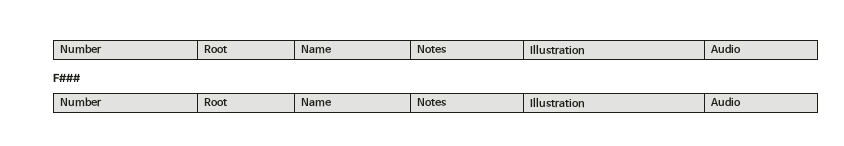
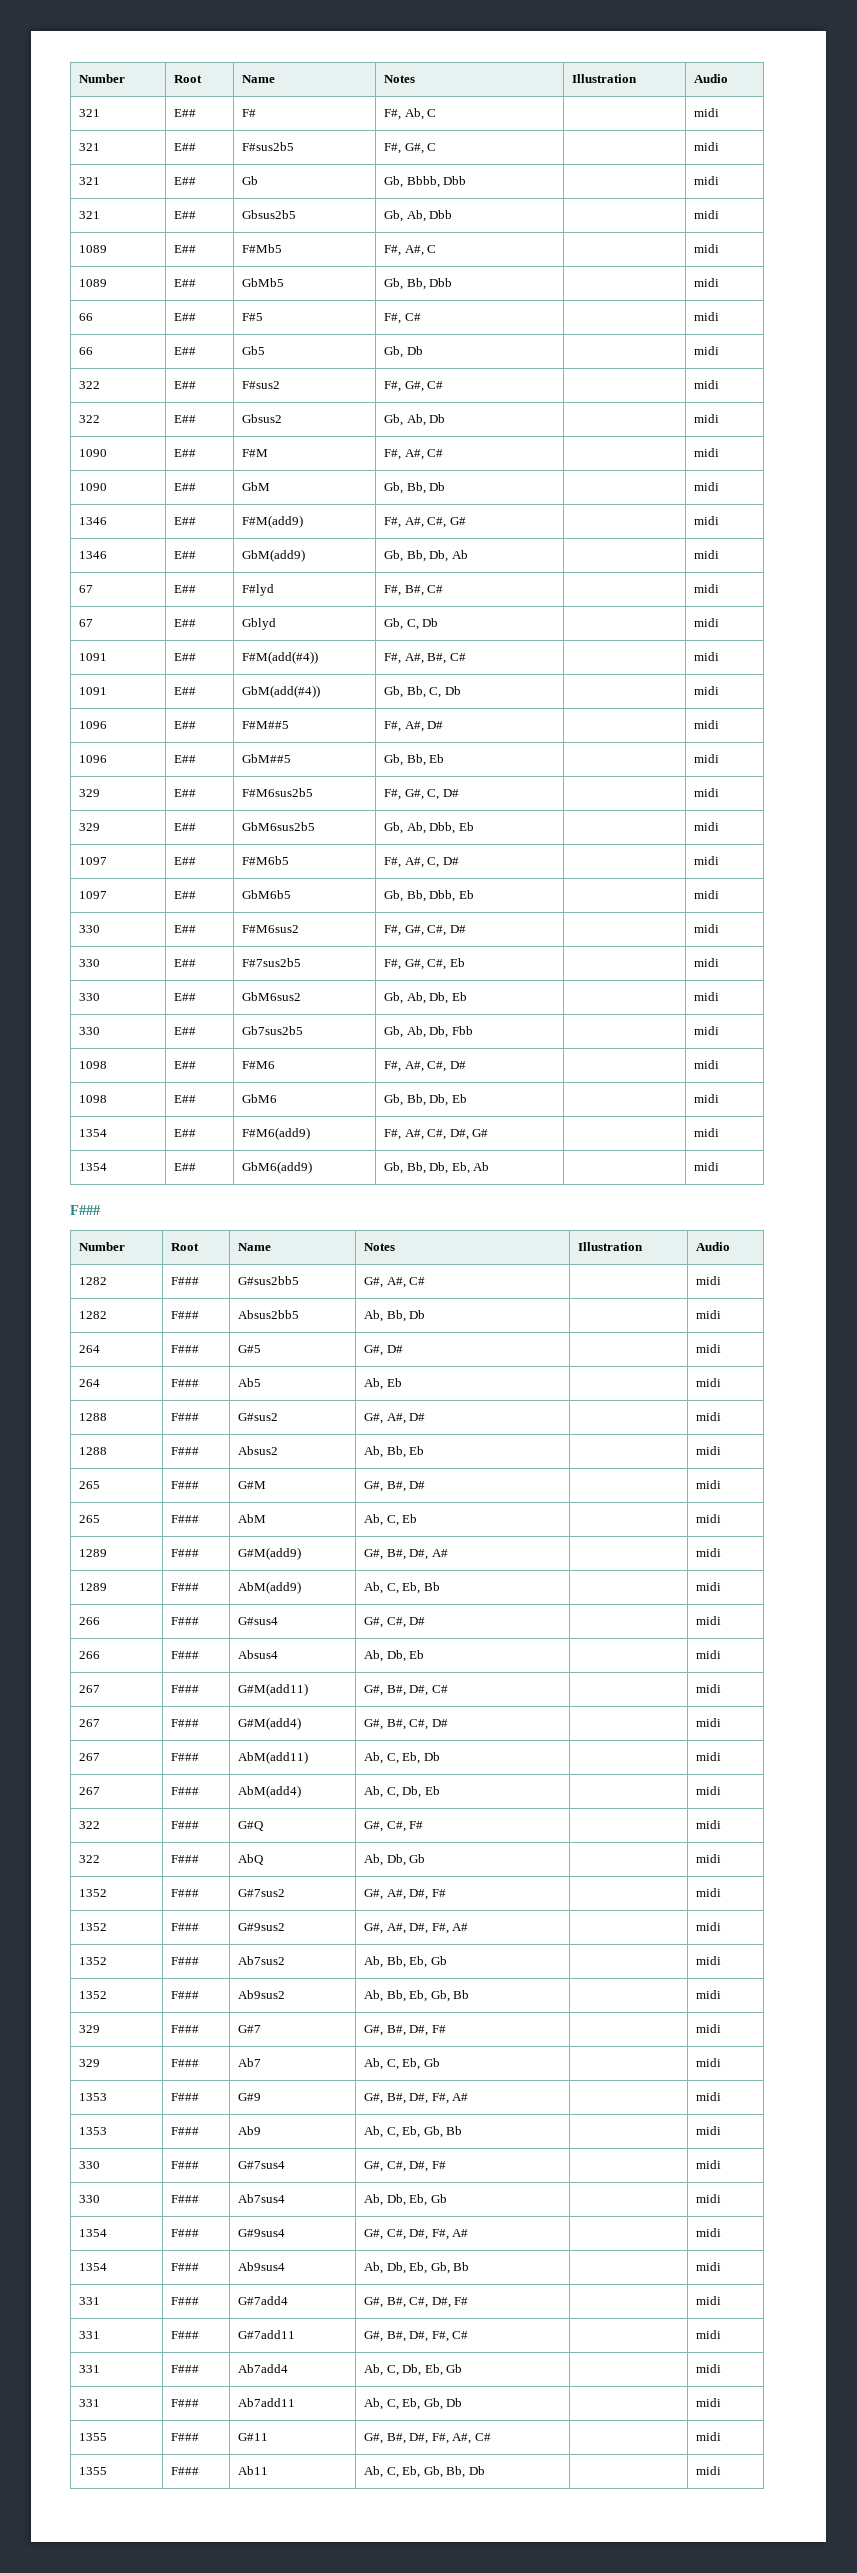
[59,44,102,54] [203,45,227,53] [300,45,332,54] [416,45,447,53] [529,44,585,55] [709,44,741,53] Number | Root | Name | Notes | Illustration | Audio -> [79,74,126,83] [174,75,203,83] [242,75,276,83] [384,75,416,83] [572,74,638,83] [694,74,729,83] [79,109,101,117] [174,109,197,117] [242,109,257,117] [384,108,437,120] [694,108,720,117] [79,143,101,151] [174,143,197,151] [242,142,295,151] [384,143,437,154] [694,142,720,151] [79,177,101,185] [174,177,197,185] [242,176,259,185] [384,176,467,188] [694,176,720,185] [79,211,101,219] [174,211,197,219] [242,210,297,219] [384,210,453,222] [694,210,720,219] [79,245,108,253] [174,245,197,253] [242,244,283,253] [384,245,437,256] [694,244,720,253] [79,279,108,287] [174,279,197,287] [242,278,285,287] [384,278,453,290] [694,278,720,287] [79,313,94,321] [174,313,197,321] [242,313,264,321] [384,313,421,324] [694,312,720,321] [79,347,94,355] [174,347,197,355] [242,346,266,355] [384,346,423,358] [694,346,720,355] [79,381,101,389] [174,381,197,389] [242,381,281,389] [384,381,444,392] [694,380,720,389] [79,415,101,423] [174,415,197,423] [242,414,283,423] [384,414,446,426] [694,414,720,423] [79,449,108,457] [174,449,197,457] [242,449,269,457] [384,449,444,460] [694,448,720,457] [79,483,108,491] [174,483,197,491] [242,482,271,491] [384,482,446,494] [694,482,720,491] [79,517,108,525] [174,517,197,525] [242,515,304,528] [384,517,466,528] [694,516,720,525] [79,551,108,559] [174,551,197,559] [242,549,306,562] [384,550,468,562] [694,550,720,559] [79,585,94,593] [174,585,197,593] [242,584,275,596] [384,585,444,596] [694,584,720,593] [79,619,94,627] [174,619,197,627] [242,618,277,630] [384,618,439,630] [694,618,720,627] [79,653,108,661] [174,653,197,661] [242,651,319,664] [384,653,466,664] [694,652,720,661] [79,687,108,695] [174,687,197,695] [242,685,321,698] [384,686,461,698] [694,686,720,695] [79,721,108,729] [174,721,197,729] [242,721,290,729] [384,721,444,732] [694,720,720,729] [79,755,108,763] [174,755,197,763] [242,754,292,763] [384,754,445,766] [694,754,720,763] [79,789,101,797] [174,789,197,797] [242,788,314,797] [384,789,459,800] [694,788,720,797] [79,823,101,831] [174,823,197,831] [242,822,316,831] [384,822,474,834] [694,822,720,831] [79,857,108,865] [174,857,197,865] [242,856,290,865] [384,857,459,868] [694,856,720,865] [79,891,108,899] [174,891,197,899] [242,890,292,899] [384,890,474,902] [694,890,720,899] [79,925,101,933] [174,925,197,933] [242,925,300,933] [384,925,466,936] [694,924,720,933] [79,959,101,967] [174,959,197,967] [242,958,302,967] [384,958,465,970] [694,958,720,967] [79,993,101,1001] [174,993,197,1001] [242,992,302,1001] [384,992,467,1004] [694,992,720,1001] [79,1027,101,1035] [174,1027,197,1035] [242,1026,304,1035] [384,1026,473,1038] [694,1026,720,1035] [79,1061,108,1069] [174,1061,197,1069] [242,1061,276,1069] [384,1061,466,1072] [694,1060,720,1069] [79,1095,108,1103] [174,1095,197,1103] [242,1094,278,1103] [384,1094,467,1106] [694,1094,720,1103] [79,1129,108,1137] [174,1129,197,1137] [242,1127,311,1140] [384,1129,489,1140] [694,1128,720,1137] [79,1163,108,1171] [174,1163,197,1171] [242,1161,313,1174] [384,1162,490,1174] [694,1162,720,1171] Number | Root | Name | Notes | Illustration | Audio // 321 | E## | F# | F#, Ab, C | | midi // 321 | E## | F#sus2b5 | F#, G#, C | | midi // 321 | E## | Gb | Gb, Bbbb, Dbb | | midi // 321 | E## | Gbsus2b5 | Gb, Ab, Dbb | | midi // 1089 | E## | F#Mb5 | F#, A#, C | | midi // 1089 | E## | GbMb5 | Gb, Bb, Dbb | | midi // 66 | E## | F#5 | F#, C# | | midi // 66 | E## | Gb5 | Gb, Db | | midi // 322 | E## | F#sus2 | F#, G#, C# | | midi // 322 | E## | Gbsus2 | Gb, Ab, Db | | midi // 1090 | E## | F#M | F#, A#, C# | | midi // 1090 | E## | GbM | Gb, Bb, Db | | midi // 1346 | E## | F#M(add9) | F#, A#, C#, G# | | midi // 1346 | E## | GbM(add9) | Gb, Bb, Db, Ab | | midi // 67 | E## | F#lyd | F#, B#, C# | | midi // 67 | E## | Gblyd | Gb, C, Db | | midi // 1091 | E## | F#M(add(#4)) | F#, A#, B#, C# | | midi // 1091 | E## | GbM(add(#4)) | Gb, Bb, C, Db | | midi // 1096 | E## | F#M##5 | F#, A#, D# | | midi // 1096 | E## | GbM##5 | Gb, Bb, Eb | | midi // 329 | E## | F#M6sus2b5 | F#, G#, C, D# | | midi // 329 | E## | GbM6sus2b5 | Gb, Ab, Dbb, Eb | | midi // 1097 | E## | F#M6b5 | F#, A#, C, D# | | midi // 1097 | E## | GbM6b5 | Gb, Bb, Dbb, Eb | | midi // 330 | E## | F#M6sus2 | F#, G#, C#, D# | | midi // 330 | E## | F#7sus2b5 | F#, G#, C#, Eb | | midi // 330 | E## | GbM6sus2 | Gb, Ab, Db, Eb | | midi // 330 | E## | Gb7sus2b5 | Gb, Ab, Db, Fbb | | midi // 1098 | E## | F#M6 | F#, A#, C#, D# | | midi // 1098 | E## | GbM6 | Gb, Bb, Db, Eb | | midi // 1354 | E## | F#M6(add9) | F#, A#, C#, D#, G# | | midi // 1354 | E## | GbM6(add9) | Gb, Bb, Db, Eb, Ab | | midi
(741, 101) none -> [79,1277,108,1285] [171,1277,200,1285] [238,1276,300,1285] [364,1277,426,1288] [696,1276,722,1285] [79,1311,108,1319] [171,1311,200,1319] [238,1310,300,1319] [364,1310,426,1322] [696,1310,722,1319] [79,1345,101,1353] [171,1345,200,1353] [238,1345,262,1353] [364,1345,403,1356] [696,1344,722,1353] [79,1379,101,1387] [171,1379,200,1387] [238,1378,262,1387] [364,1378,402,1390] [696,1378,722,1387] [79,1413,108,1421] [171,1413,200,1421] [238,1413,279,1421] [364,1413,426,1424] [696,1412,722,1421] [79,1447,108,1455] [171,1447,200,1455] [238,1446,279,1455] [364,1446,425,1458] [696,1446,722,1455] [79,1481,101,1489] [171,1481,200,1489] [238,1481,267,1489] [364,1481,426,1492] [696,1480,722,1489] [79,1515,101,1523] [171,1515,200,1523] [238,1514,267,1523] [364,1514,418,1526] [696,1514,722,1523] [79,1549,108,1557] [171,1549,200,1557] [238,1547,302,1560] [364,1549,448,1560] [696,1548,722,1557] [79,1583,108,1591] [171,1583,200,1591] [238,1581,302,1594] [364,1582,440,1594] [696,1582,722,1591] [79,1617,101,1625] [171,1617,200,1625] [238,1617,279,1625] [364,1617,426,1628] [696,1616,722,1625] [79,1651,101,1659] [171,1651,200,1659] [238,1650,279,1659] [364,1650,425,1662] [696,1650,722,1659] [79,1685,101,1693] [171,1685,200,1693] [238,1683,309,1696] [364,1685,448,1696] [696,1684,722,1693] [79,1719,101,1727] [171,1719,200,1727] [238,1717,302,1730] [364,1719,448,1730] [696,1718,722,1727] [79,1753,101,1761] [171,1753,200,1761] [238,1751,309,1764] [364,1752,440,1764] [696,1752,722,1761] [79,1787,101,1795] [171,1787,200,1795] [238,1785,302,1798] [364,1786,440,1798] [696,1786,722,1795] [79,1821,101,1829] [171,1821,200,1829] [238,1821,265,1831] [364,1821,424,1832] [696,1820,722,1829] [79,1855,101,1863] [171,1855,200,1863] [238,1854,265,1865] [364,1854,426,1866] [696,1854,722,1863] [79,1889,108,1897] [171,1889,200,1897] [238,1889,286,1897] [364,1889,446,1900] [696,1888,722,1897] [79,1923,108,1931] [171,1923,200,1931] [238,1923,286,1931] [364,1923,469,1934] [696,1922,722,1931] [79,1957,108,1965] [171,1957,200,1965] [238,1956,286,1965] [364,1956,447,1968] [696,1956,722,1965] [79,1991,108,1999] [171,1991,200,1999] [238,1990,286,1999] [364,1990,470,2002] [696,1990,722,1999] [79,2025,101,2033] [171,2025,200,2033] [238,2025,262,2033] [364,2025,446,2036] [696,2024,722,2033] [79,2059,101,2067] [171,2059,200,2067] [238,2058,262,2067] [364,2058,440,2070] [696,2058,722,2067] [79,2093,108,2101] [171,2093,200,2101] [238,2093,262,2101] [364,2093,469,2104] [696,2092,722,2101] [79,2127,108,2135] [171,2127,200,2135] [238,2126,262,2135] [364,2126,463,2138] [696,2126,722,2135] [79,2161,101,2169] [171,2161,200,2169] [238,2161,286,2169] [364,2161,446,2172] [696,2160,722,2169] [79,2195,101,2203] [171,2195,200,2203] [238,2194,286,2203] [364,2194,447,2206] [696,2194,722,2203] [79,2229,108,2237] [171,2229,200,2237] [238,2229,286,2237] [364,2229,469,2240] [696,2228,722,2237] [79,2263,108,2271] [171,2263,200,2271] [238,2262,286,2271] [364,2262,470,2274] [696,2262,722,2271] [79,2297,101,2305] [171,2297,200,2305] [238,2296,289,2305] [364,2297,469,2308] [696,2296,722,2305] [79,2331,101,2339] [171,2331,200,2339] [238,2330,296,2339] [364,2331,469,2342] [696,2330,722,2339] [79,2365,101,2373] [171,2365,200,2373] [238,2364,289,2373] [364,2364,463,2376] [696,2364,722,2373] [79,2399,101,2407] [171,2399,200,2407] [238,2398,296,2407] [364,2398,463,2410] [696,2398,722,2407] [79,2433,108,2441] [171,2433,200,2441] [238,2433,269,2441] [364,2433,491,2444] [696,2432,722,2441] [79,2467,108,2475] [171,2467,200,2475] [238,2466,269,2475] [364,2466,485,2478] [696,2466,722,2475] // 1282 | F### | G#sus2bb5 | G#, A#, C# | | midi // 1282 | F### | Absus2bb5 | Ab, Bb, Db | | midi // 264 | F### | G#5 | G#, D# | | midi // 264 | F### | Ab5 | Ab, Eb | | midi // 1288 | F### | G#sus2 | G#, A#, D# | | midi // 1288 | F### | Absus2 | Ab, Bb, Eb | | midi // 265 | F### | G#M | G#, B#, D# | | midi // 265 | F### | AbM | Ab, C, Eb | | midi // 1289 | F### | G#M(add9) | G#, B#, D#, A# | | midi // 1289 | F### | AbM(add9) | Ab, C, Eb, Bb | | midi // 266 | F### | G#sus4 | G#, C#, D# | | midi // 266 | F### | Absus4 | Ab, Db, Eb | | midi // 267 | F### | G#M(add11) | G#, B#, D#, C# | | midi // 267 | F### | G#M(add4) | G#, B#, C#, D# | | midi // 267 | F### | AbM(add11) | Ab, C, Eb, Db | | midi // 267 | F### | AbM(add4) | Ab, C, Db, Eb | | midi // 322 | F### | G#Q | G#, C#, F# | | midi // 322 | F### | AbQ | Ab, Db, Gb | | midi // 1352 | F### | G#7sus2 | G#, A#, D#, F# | | midi // 1352 | F### | G#9sus2 | G#, A#, D#, F#, A# | | midi // 1352 | F### | Ab7sus2 | Ab, Bb, Eb, Gb | | midi // 1352 | F### | Ab9sus2 | Ab, Bb, Eb, Gb, Bb | | midi // 329 | F### | G#7 | G#, B#, D#, F# | | midi // 329 | F### | Ab7 | Ab, C, Eb, Gb | | midi // 1353 | F### | G#9 | G#, B#, D#, F#, A# | | midi // 1353 | F### | Ab9 | Ab, C, Eb, Gb, Bb | | midi // 330 | F### | G#7sus4 | G#, C#, D#, F# | | midi // 330 | F### | Ab7sus4 | Ab, Db, Eb, Gb | | midi // 1354 | F### | G#9sus4 | G#, C#, D#, F#, A# | | midi // 1354 | F### | Ab9sus4 | Ab, Db, Eb, Gb, Bb | | midi // 331 | F### | G#7add4 | G#, B#, C#, D#, F# | | midi // 331 | F### | G#7add11 | G#, B#, D#, F#, C# | | midi // 331 | F### | Ab7add4 | Ab, C, Db, Eb, Gb | | midi // 331 | F### | Ab7add11 | Ab, C, Eb, Gb, Db | | midi // 1355 | F### | G#11 | G#, B#, D#, F#, A#, C# | | midi // 1355 | F### | Ab11 | Ab, C, Eb, Gb, Bb, Db | | midi

